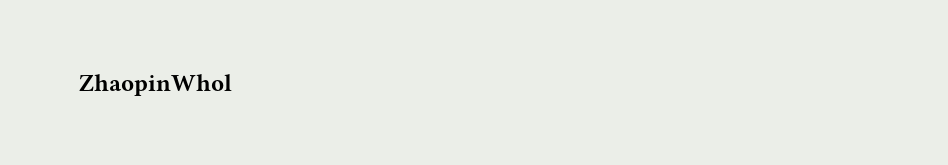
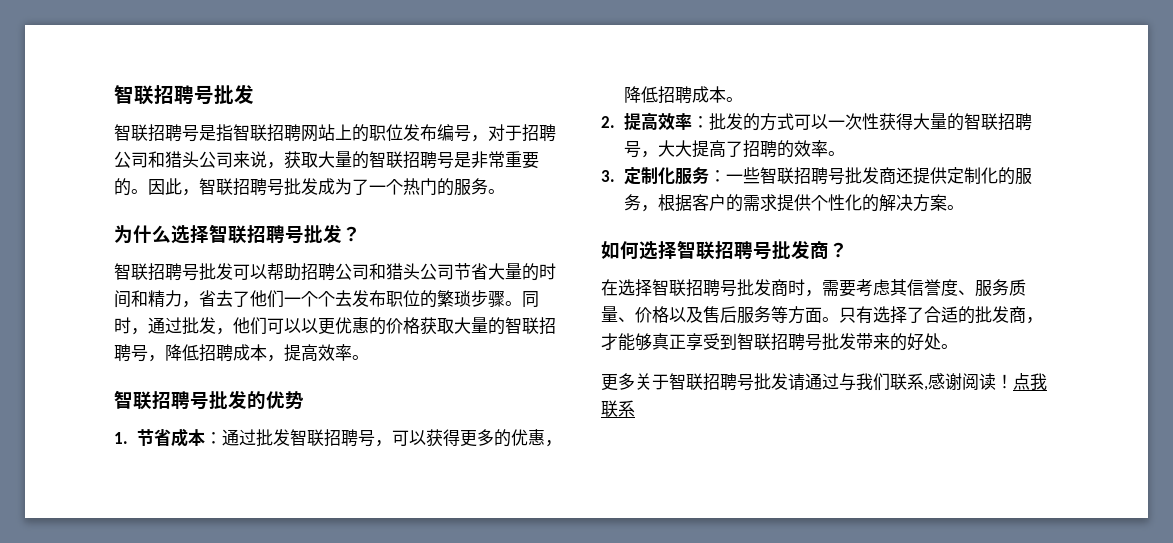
[79,74,232,96] ZhaopinWhol -> [114,84,254,105] [114,124,556,142] [114,151,539,169] [114,178,505,196] [114,224,361,244] [114,263,556,281] [114,290,539,308] [114,317,556,335] [114,344,369,362] [114,390,304,410] [114,428,562,447] [623,86,743,104] [601,112,1032,131] [623,140,845,158] [601,167,1032,185] [623,194,964,212] [601,240,848,260] [601,279,1026,297] [601,306,1043,324] [601,333,958,351] [601,373,1047,391] [601,400,635,417] 智联招聘号批发 // 智联招聘号是指智联招聘网站上的职位发布编号，对于招聘公司和猎头公司来说，获取大量的智联招聘号是非常重要的。因此，智联招聘号批发成为了一个热门的服务。 // 为什么选择智联招聘号批发？ // 智联招聘号批发可以帮助招聘公司和猎头公司节省大量的时间和精力，省去了他们一个个去发布职位的繁琐步骤。同时，通过批发，他们可以以更优惠的价格获取大量的智联招聘号，降低招聘成本，提高效率。 // 智联招聘号批发的优势 // 1.节省成本：通过批发智联招聘号，可以获得更多的优惠，降低招聘成本。 // 2.提高效率：批发的方式可以一次性获得大量的智联招聘号，大大提高了招聘的效率。 // 3.定制化服务：一些智联招聘号批发商还提供定制化的服务，根据客户的需求提供个性化的解决方案。 // 如何选择智联招聘号批发商？ // 在选择智联招聘号批发商时，需要考虑其信誉度、服务质量、价格以及售后服务等方面。只有选择了合适的批发商，才能够真正享受到智联招聘号批发带来的好处。 // 更多关于智联招聘号批发请通过与我们联系,感谢阅读！点我联系

